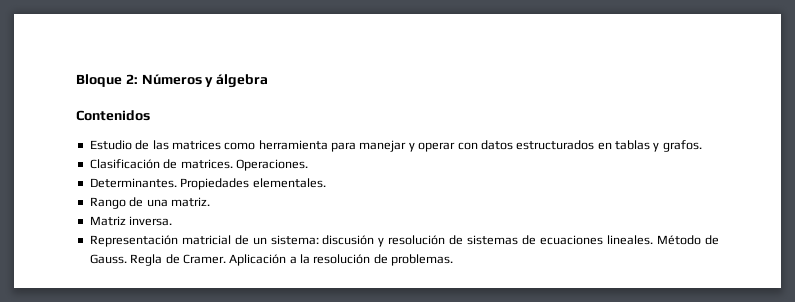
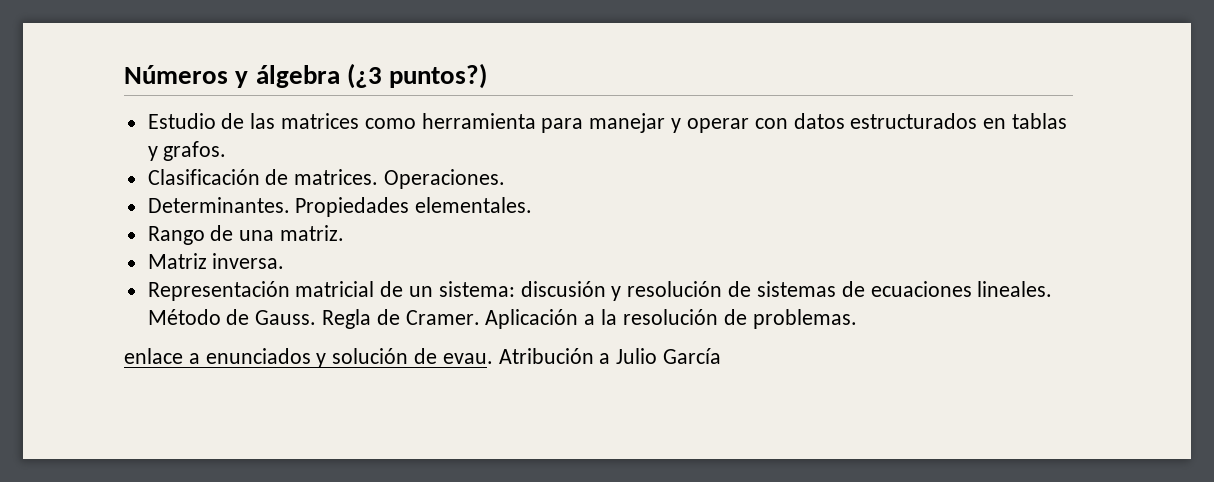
[76,74,138,87] Bloque 2: -> (124, 74) none
[76,110,150,121] // Contenidos -> [346,63,488,89] (¿3 puntos?)
(454, 260) none -> [124,348,722,368] // enlace a enunciados y solución de evau. Atribución a Julio García

